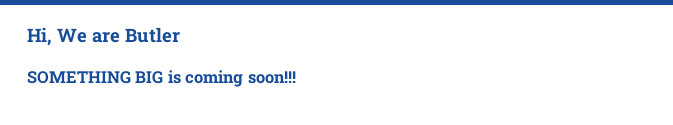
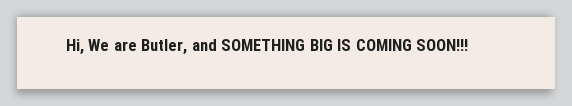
[125,27,180,43] [27,70,296,87] Butler // SOMETHING BIG is coming soon!!! -> [141,39,469,55] Butler, and SOMETHING BIG IS COMING SOON!!!

